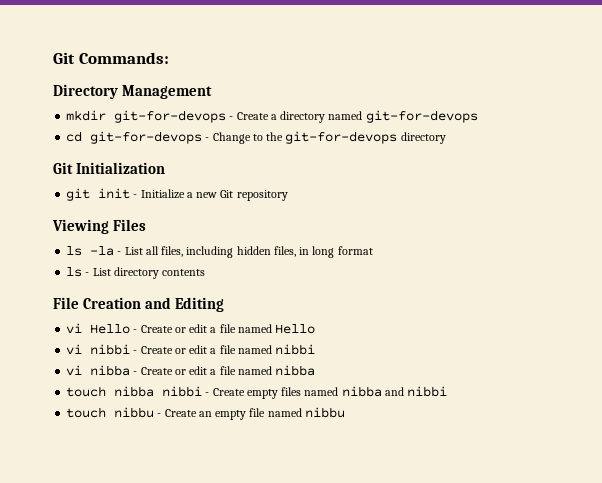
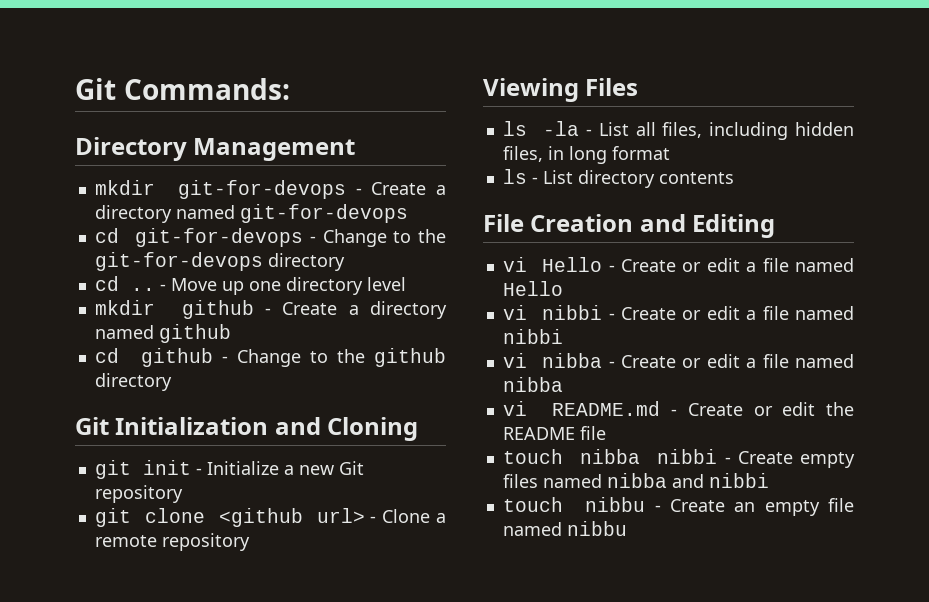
(446, 138) none -> [94,276,406,295] [94,300,447,319] [94,324,231,343] [94,348,446,367] [94,373,172,391] // cd .. - Move up one directory level // mkdir github - Create a directory named github // cd github - Change to the github directory
(166, 168) none -> [274,417,419,441] and Cloning
(288, 195) none -> [94,508,447,527] [94,533,250,551] // git clone <github url> - Clone a remote repository
(316, 370) none -> [502,401,854,416] [502,426,606,440] // vi README.md - Create or edit the README file

